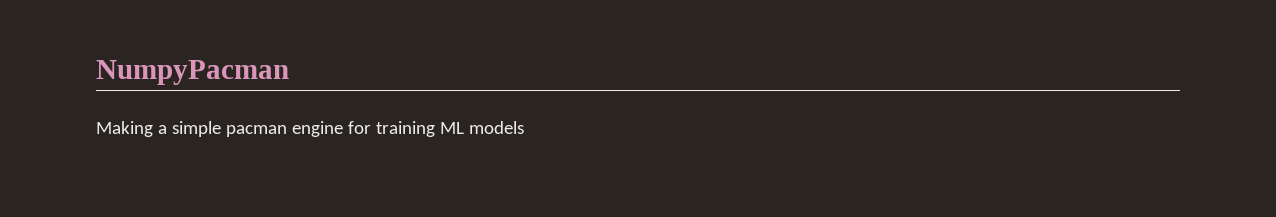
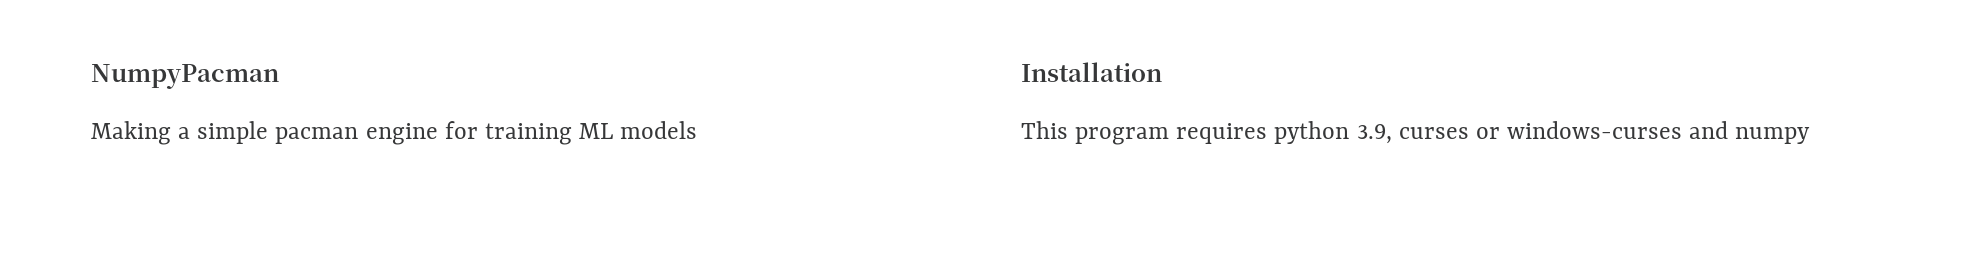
(524, 127) none -> [1021,62,1162,82] [1021,121,1811,145] // Installation // This program requires python 3.9, curses or windows-curses and numpy

